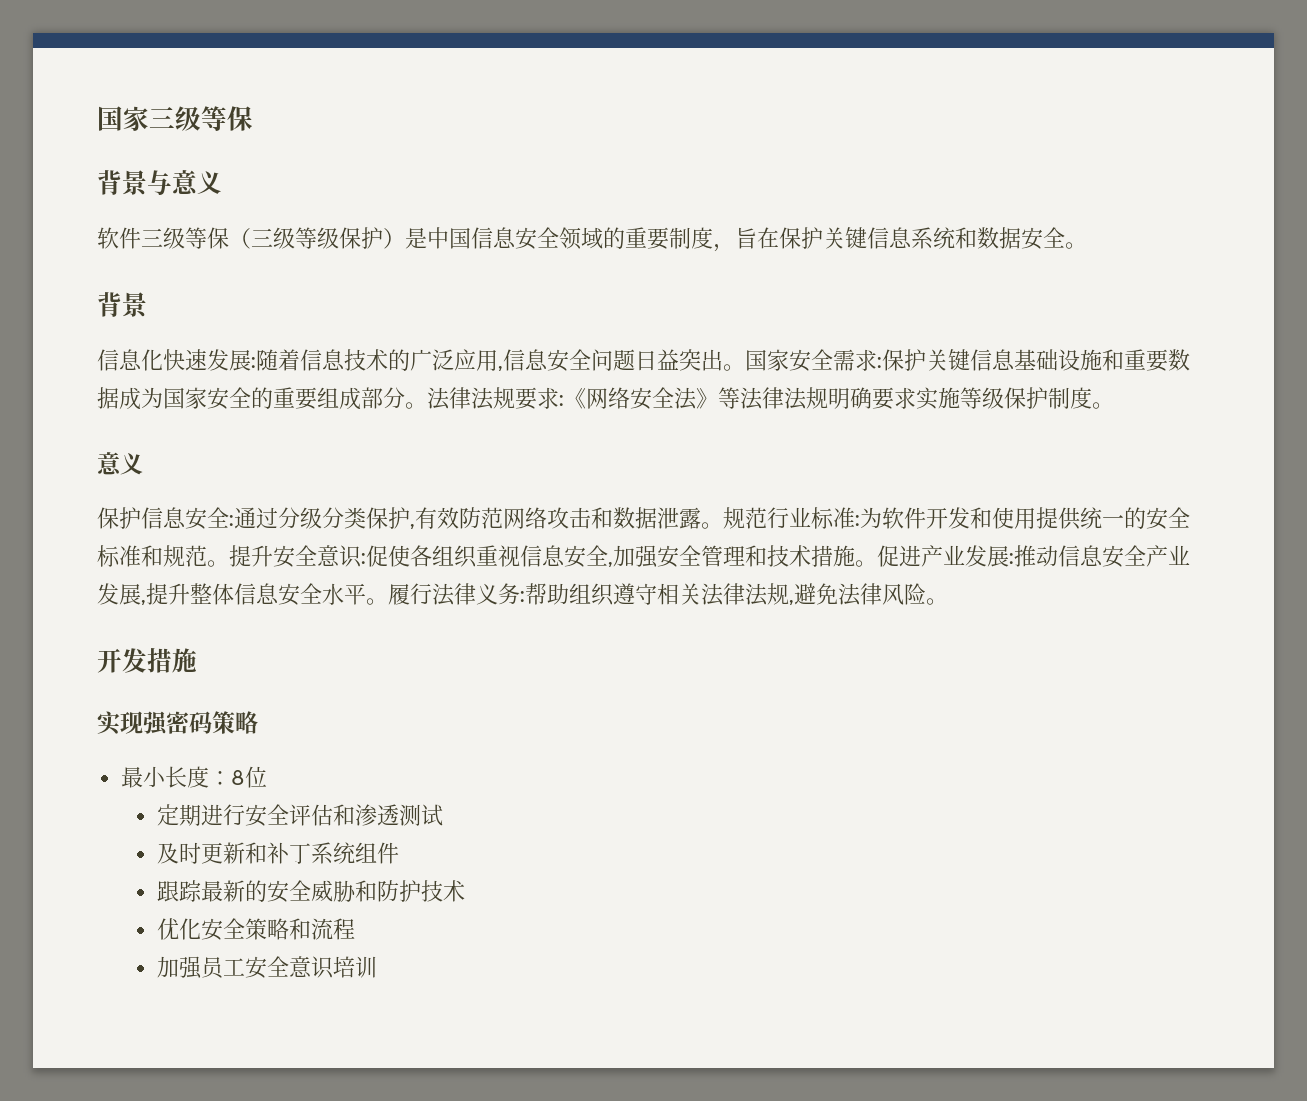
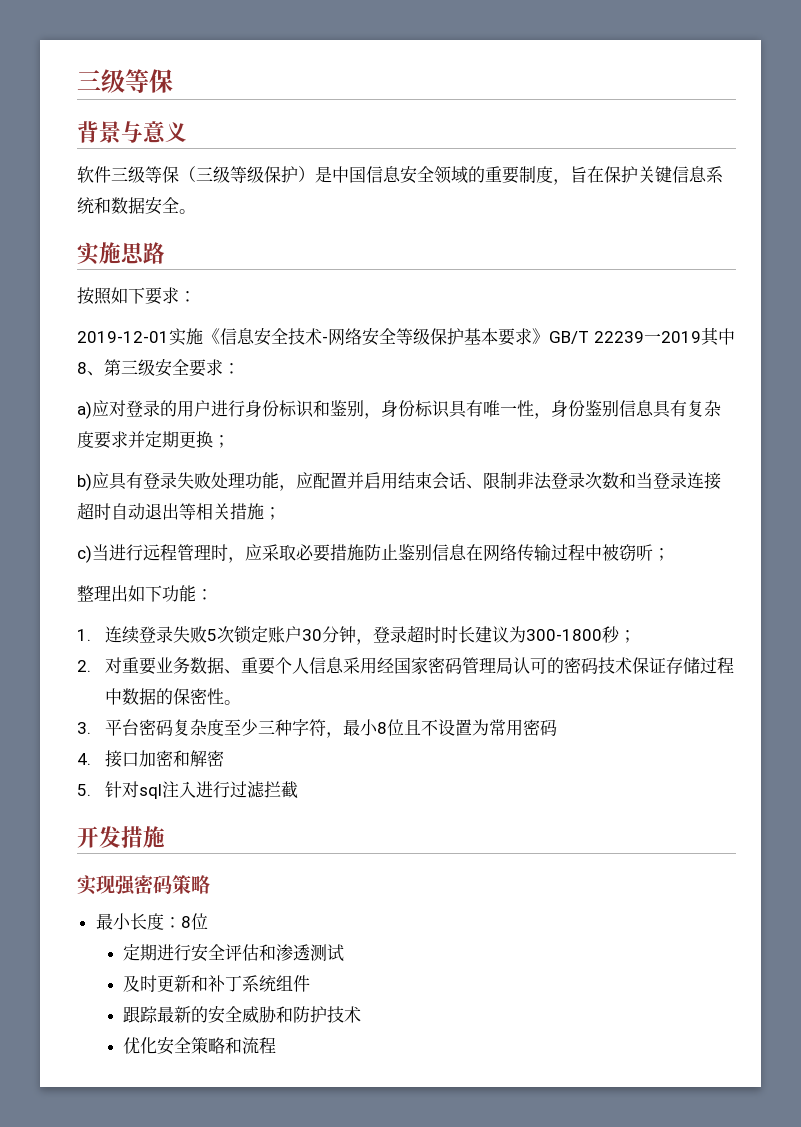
[97,106,149,131] 国家 -> (77, 80) none
[97,292,147,318] [97,349,1190,372] [97,387,1114,410] [97,452,143,476] [97,507,1190,530] [97,545,1190,568] [97,583,948,606] 背景 // 信息化快速发展:随着信息技术的广泛应用,信息安全问题日益突出。国家安全需求:保护关键信息基础设施和重要数据成为国家安全的重要组成部分。法律法规要求:《网络安全法》等法律法规明确要求实施等级保护制度。 // 意义 // 保护信息安全:通过分级分类保护,有效防范网络攻击和数据泄露。规范行业标准:为软件开发和使用提供统一的安全标准和规范。提升安全意识:促使各组织重视信息安全,加强安全管理和技术措施。促进产业发展:推动信息安全产业发展,提升整体信息安全水平。履行法律义务:帮助组织遵守相关法律法规,避免法律风险。 -> [77,242,165,265] [77,287,196,305] [77,327,735,346] [77,359,240,377] [77,400,721,419] [77,431,230,449] [77,472,721,491] [77,502,281,520] [77,544,670,563] [77,585,213,602] [77,625,636,645] [77,657,734,675] [104,688,241,705] [77,719,557,738] [77,750,224,768] [77,781,298,799] 实施思路 // 按照如下要求： // 2019-12-01实施《信息安全技术-网络安全等级保护基本要求》GB/T 22239一2019其中8、第三级安全要求： // a)应对登录的用户进行身份标识和鉴别，身份标识具有唯一性，身份鉴别信息具有复杂度要求并定期更换； // b)应具有登录失败处理功能，应配置并启用结束会话、限制非法登录次数和当登录连接超时自动退出等相关措施； // c)当进行远程管理时，应采取必要措施防止鉴别信息在网络传输过程中被窃听； // 整理出如下功能： // 1.连续登录失败5次锁定账户30分钟，登录超时时长建议为300-1800秒； // 2.对重要业务数据、重要个人信息采用经国家密码管理局认可的密码技术保证存储过程中数据的保密性。 // 3.平台密码复杂度至少三种字符，最小8位且不设置为常用密码 // 4.接口加密和解密 // 5.针对sql注入进行过滤拦截
[156,956,377,979] // 加强员工安全意识培训 -> (277, 1045) none

